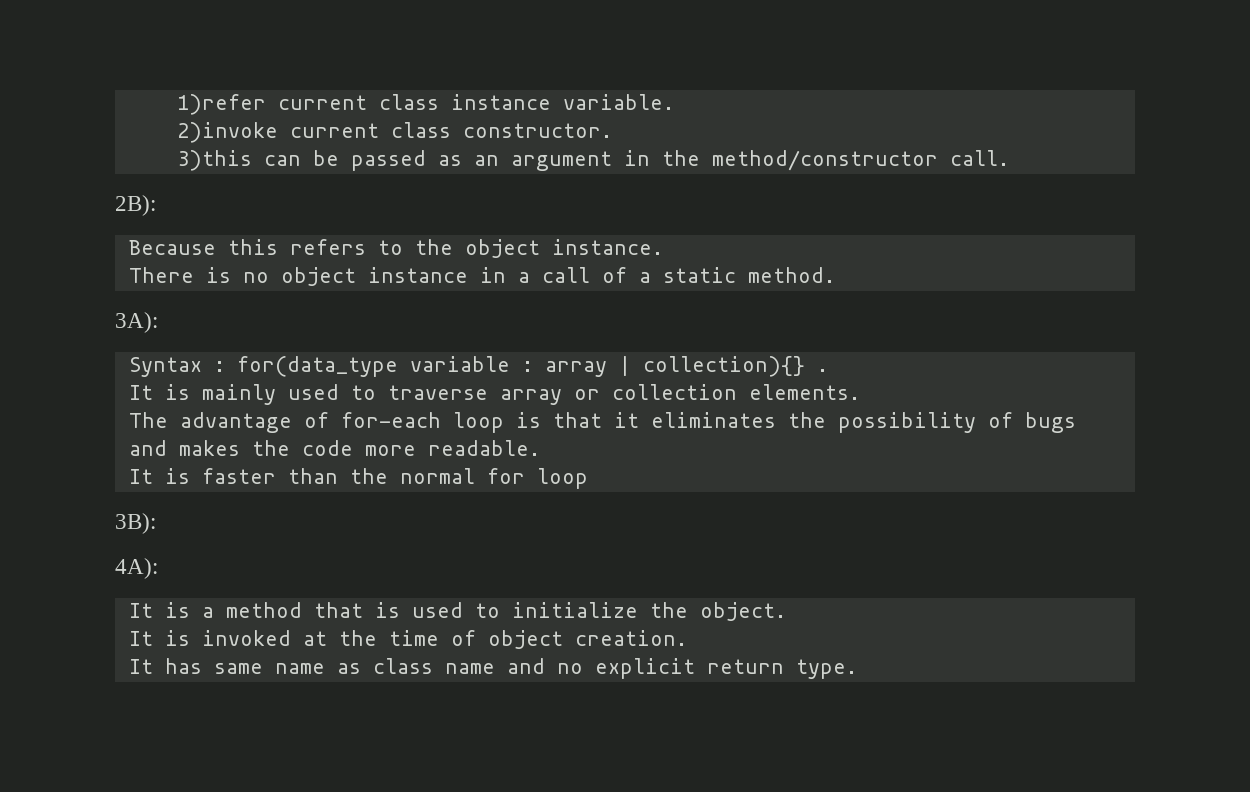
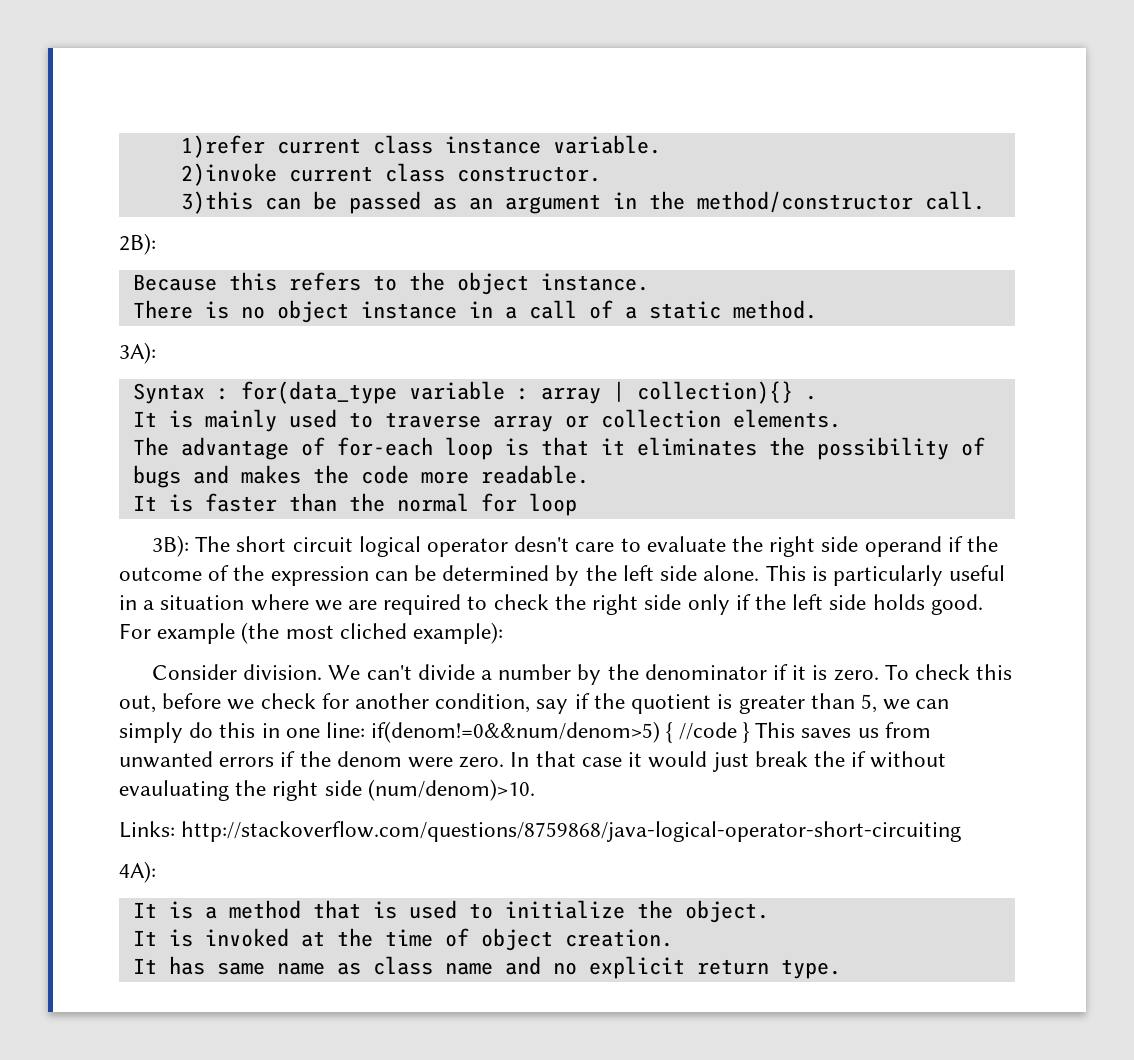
(156, 523) none -> [195,536,999,557] [119,565,1006,586] [119,594,983,615] [119,622,504,644] [151,664,1013,685] [119,693,950,714] [119,721,931,743] [119,751,947,772] [119,779,535,801] [119,821,962,842] The short circuit logical operator desn't care to evaluate the right side operand if the outcome of the expression can be determined by the left side alone. This is particularly useful in a situation where we are required to check the right side only if the left side holds good. For example (the most cliched example): // Consider division. We can't divide a number by the denominator if it is zero. To check this out, before we check for another condition, say if the quotient is greater than 5, we can simply do this in one line: if(denom!=0&&num/denom>5) { //code } This saves us from unwanted errors if the denom were zero. In that case it would just break the if without evauluating the right side (num/denom)>10. // Links: http://stackoverflow.com/questions/8759868/java-logical-operator-short-circuiting

